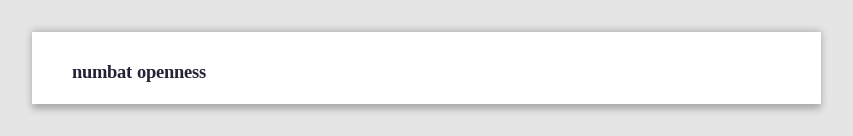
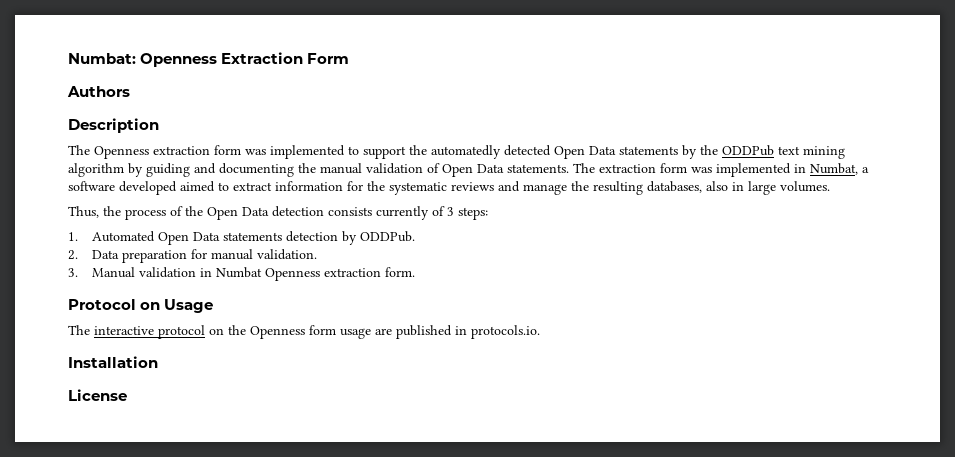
[72,65,206,82] numbat openness -> [68,52,350,67] [67,86,130,97] [68,118,159,133] [68,145,845,159] [68,163,869,177] [68,181,830,195] [68,206,488,220] [68,231,416,245] [68,249,318,263] [68,267,416,281] [68,299,214,313] [68,325,540,339] [68,356,158,368] [68,389,127,401] Numbat: Openness Extraction Form // Authors // Description // The Openness extraction form was implemented to support the automatedly detected Open Data statements by the ODDPub text mining algorithm by guiding and documenting the manual validation of Open Data statements. The extraction form was implemented in Numbat, a software developed aimed to extract information for the systematic reviews and manage the resulting databases, also in large volumes. // Thus, the process of the Open Data detection consists currently of 3 steps: // 1. Automated Open Data statements detection by ODDPub. // 2. Data preparation for manual validation. // 3. Manual validation in Numbat Openness extraction form. // Protocol on Usage // The interactive protocol on the Openness form usage are published in protocols.io. // Installation // License

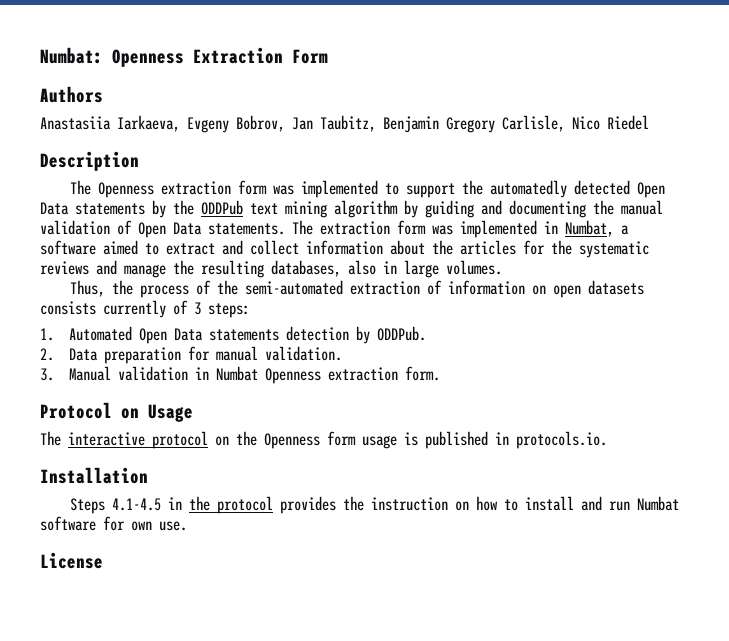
(130, 91) none -> [40,115,649,133] // Anastasiia Iarkaeva, Evgeny Bobrov, Jan Taubitz, Benjamin Gregory Carlisle, Nico Riedel
[119,181,177,195] developed -> (96, 247) none
[275,181,343,191] information -> [222,240,516,255] and collect information about the articles
[207,206,324,220] Open Data detection -> [244,280,644,298] semi-automated extraction of information on open datasets
[375,328,392,335] are -> [404,432,418,446] is
(158, 362) none -> [69,496,679,514] [40,516,187,531] // Steps 4.1-4.5 in the protocol provides the instruction on how to install and run Numbat software for own use.

